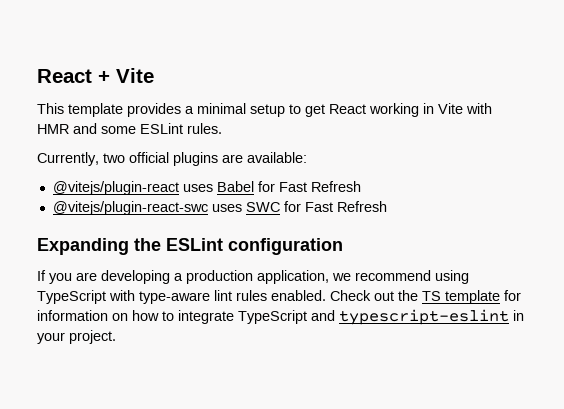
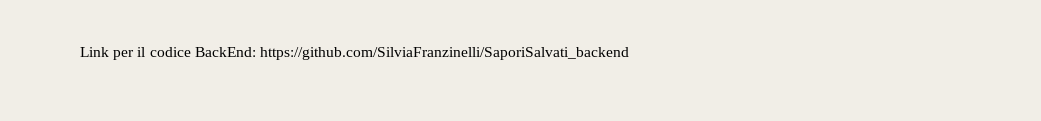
[37,68,154,83] [37,103,492,117] [37,123,222,134] [37,152,307,166] [52,181,361,195] [52,201,387,215] [37,238,343,255] [37,270,469,284] [37,290,521,304] [37,309,524,325] [37,330,116,344] React + Vite // This template provides a minimal setup to get React working in Vite with HMR and some ESLint rules. // Currently, two official plugins are available: // @vitejs/plugin-react uses Babel for Fast Refresh // @vitejs/plugin-react-swc uses SWC for Fast Refresh // Expanding the ESLint configuration // If you are developing a production application, we recommend using TypeScript with type-aware lint rules enabled. Check out the TS template for information on how to integrate TypeScript and typescript-eslint in your project. -> [80,47,629,60] Link per il codice BackEnd: https://github.com/SilviaFranzinelli/SaporiSalvati_backend

